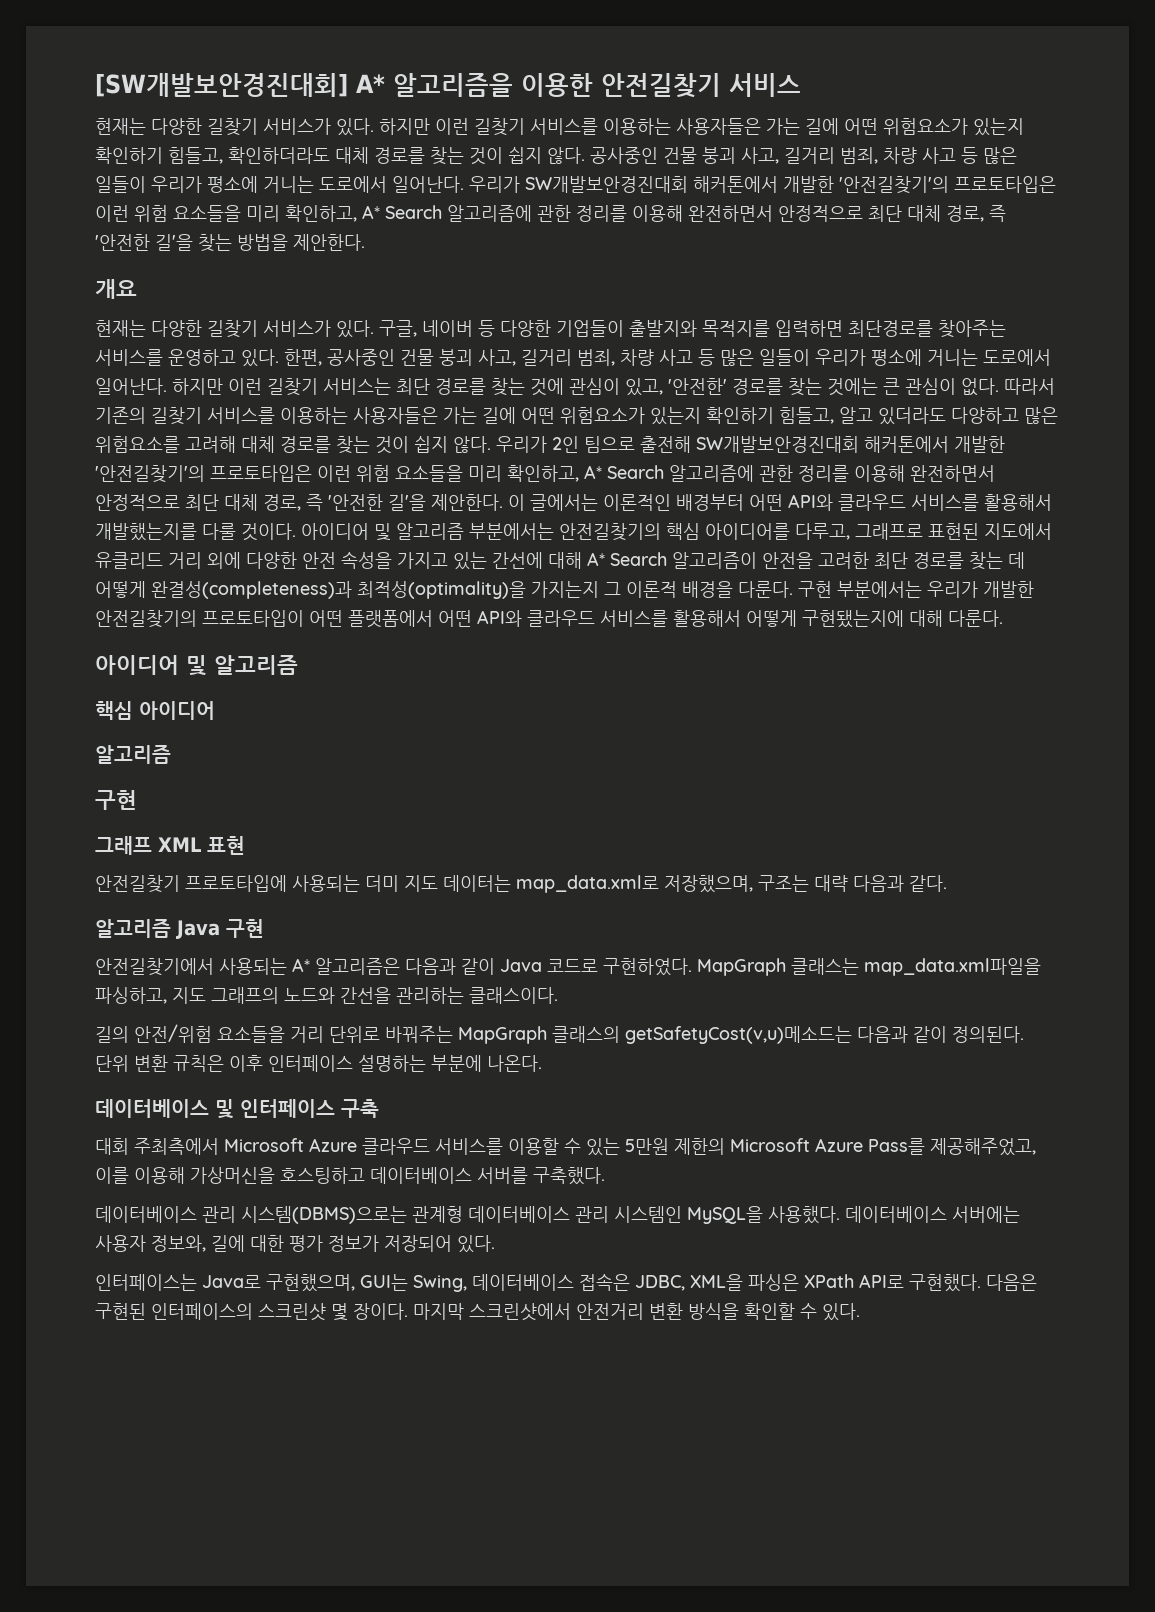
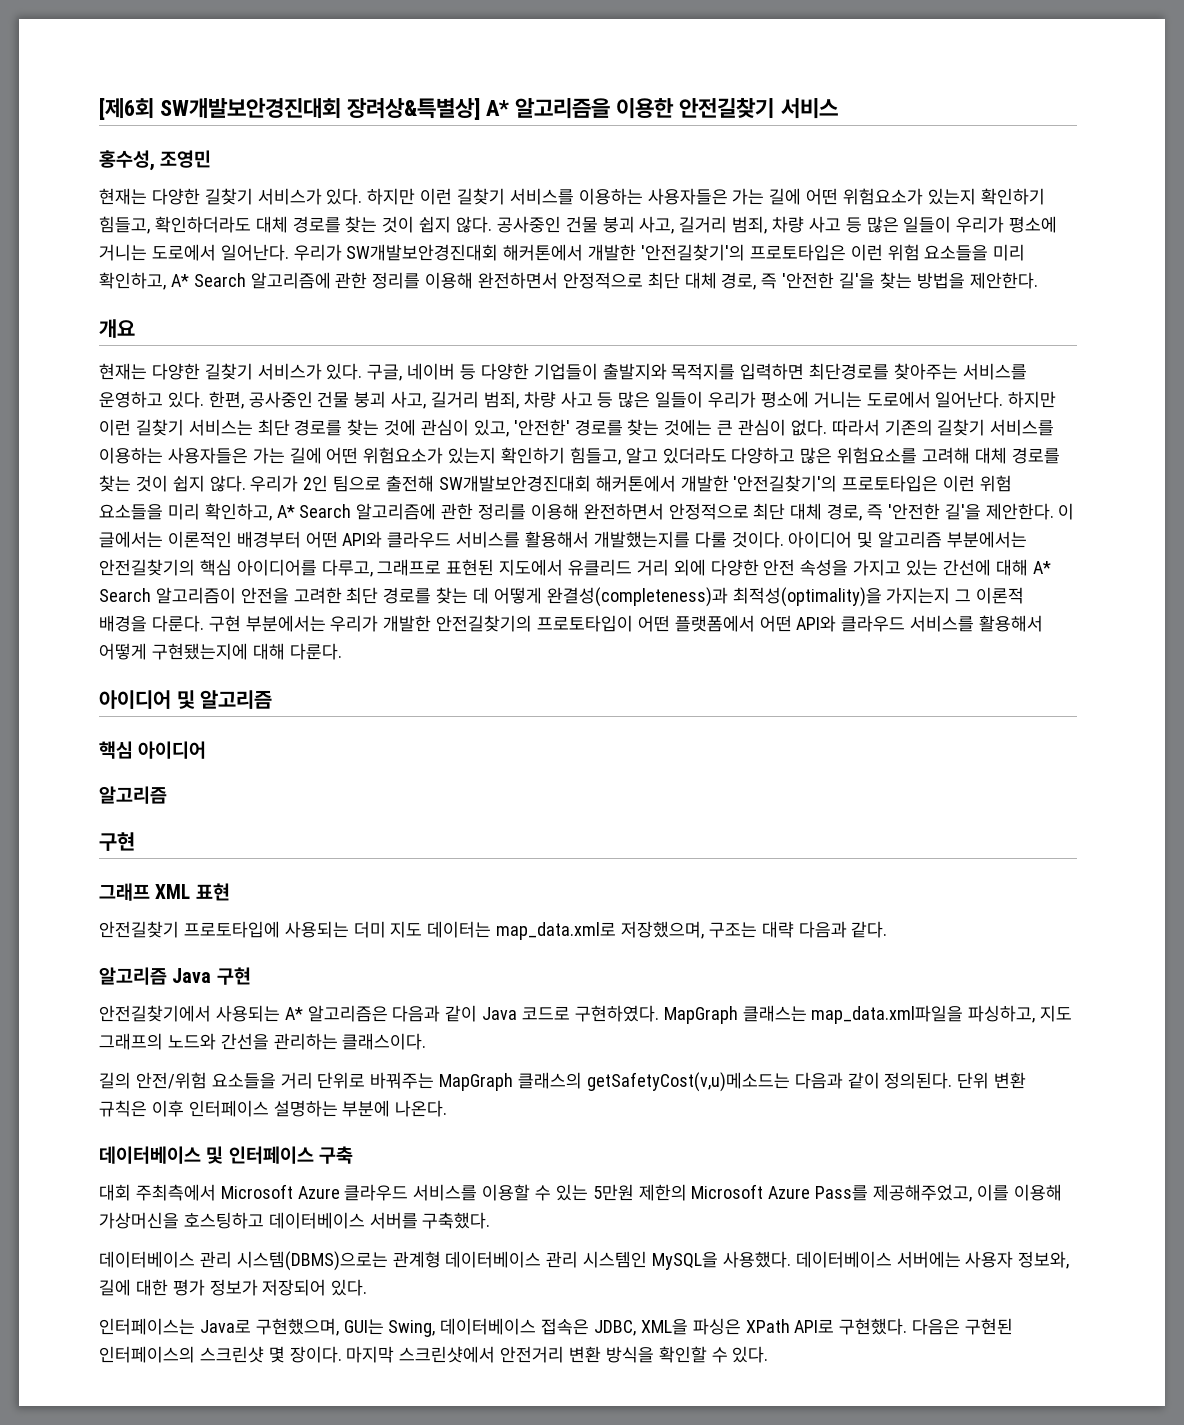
[95,73,348,97] [SW개발보안경진대회] -> [99,98,481,120] [제6회 SW개발보안경진대회 장려상&특별상]
(801, 85) none -> [99,150,212,171] // 홍수성, 조영민

